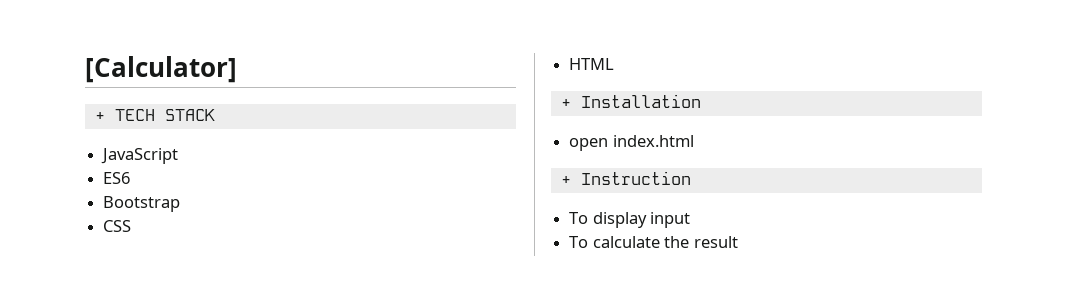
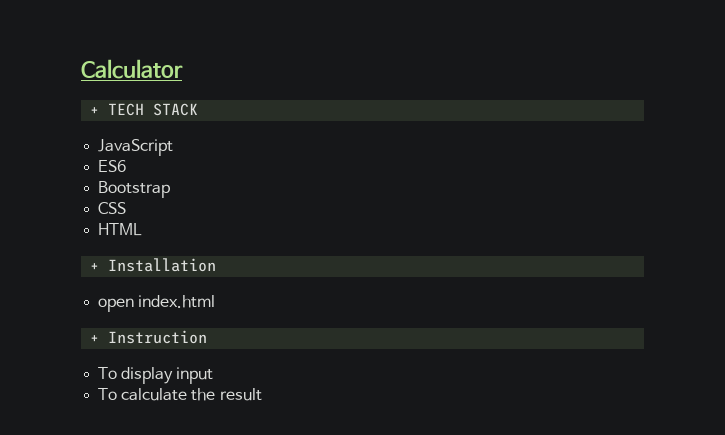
[85,56,237,83] [Calculator] -> [81,59,183,79] Calculator

